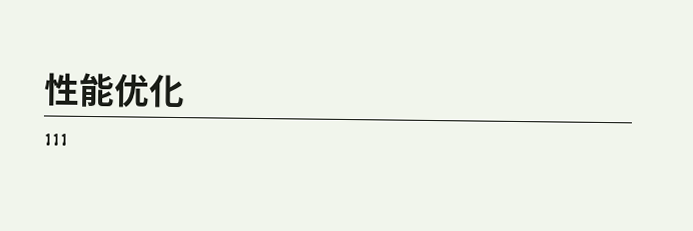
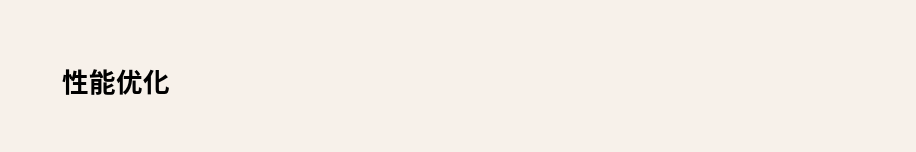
[43,133,68,146] // 111 -> (170, 82) none

